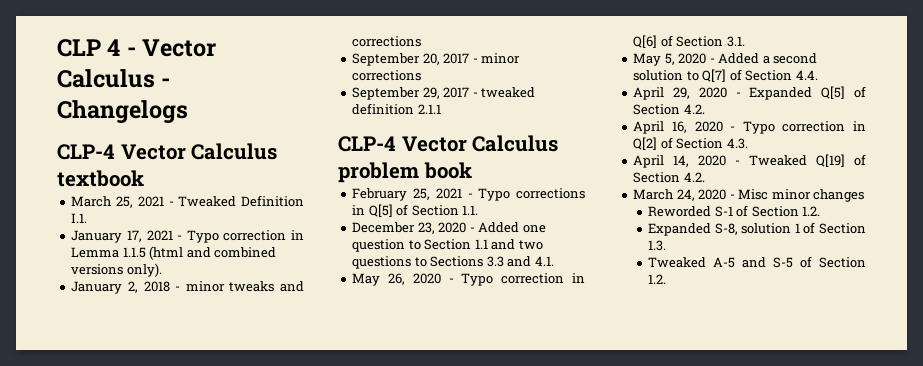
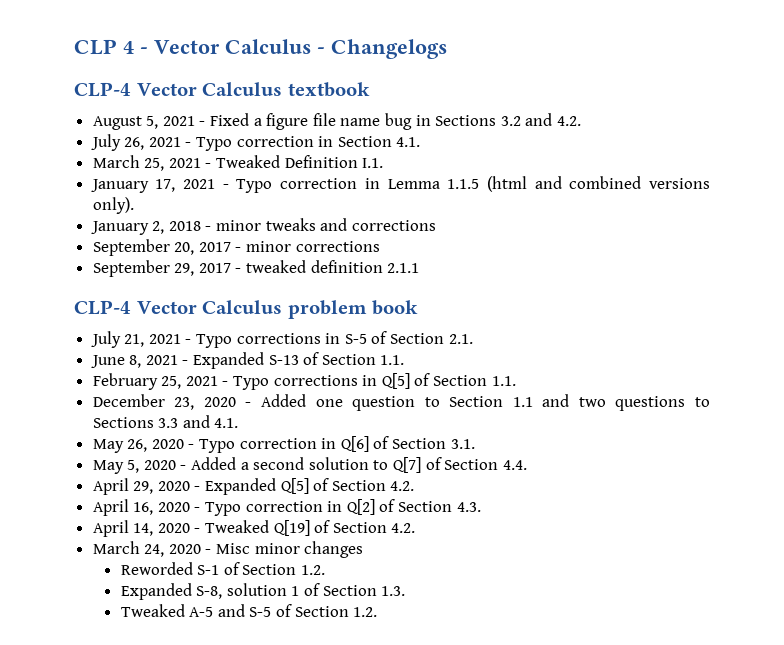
(144, 178) none -> [92,113,581,130] [90,134,421,151] // August 5, 2021 - Fixed a figure file name bug in Sections 3.2 and 4.2. // July 26, 2021 - Typo correction in Section 4.1.
(472, 170) none -> [90,331,473,348] [90,352,405,369] // July 21, 2021 - Typo corrections in S-5 of Section 2.1. // June 8, 2021 - Expanded S-13 of Section 1.1.

